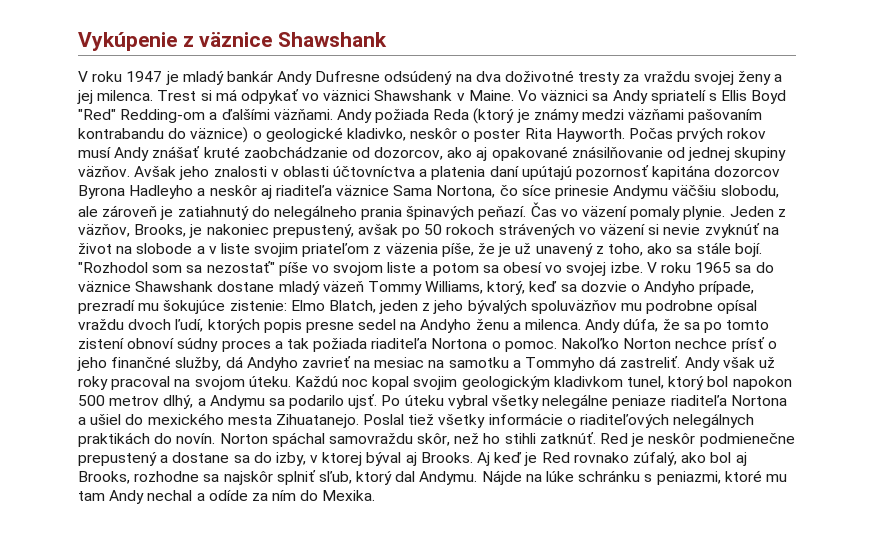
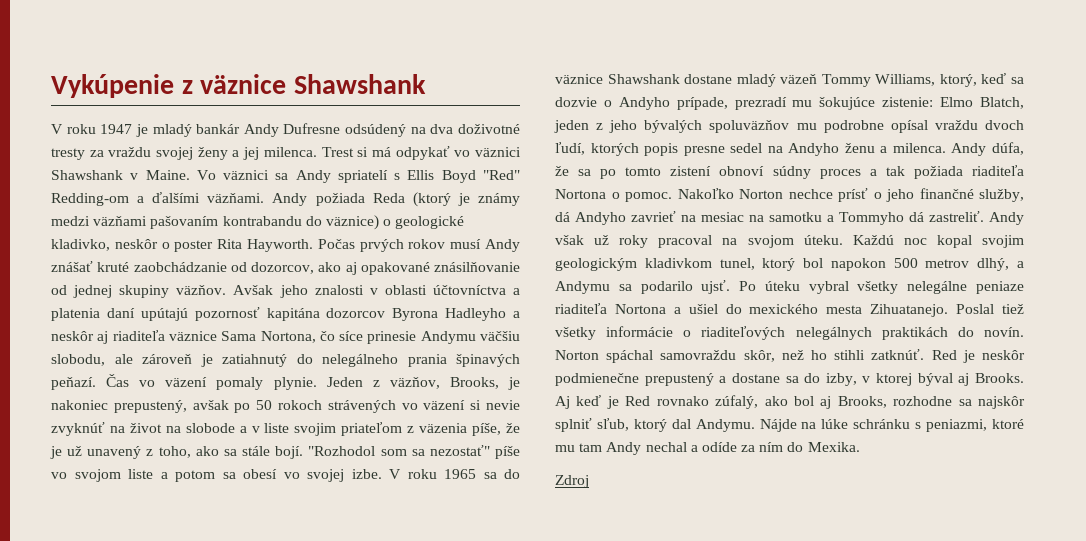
(376, 495) none -> [555,475,589,488] // Zdroj

